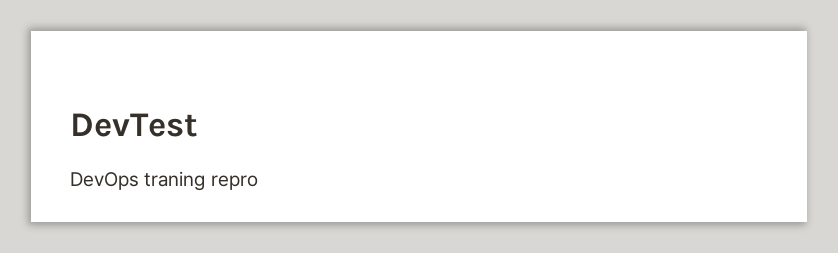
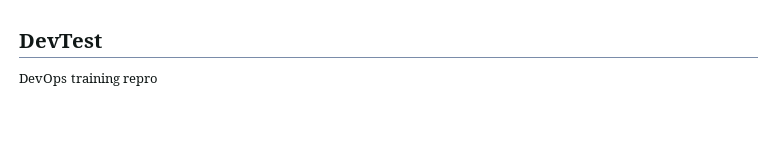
[144,171,206,191] traning -> [70,73,120,86] training

